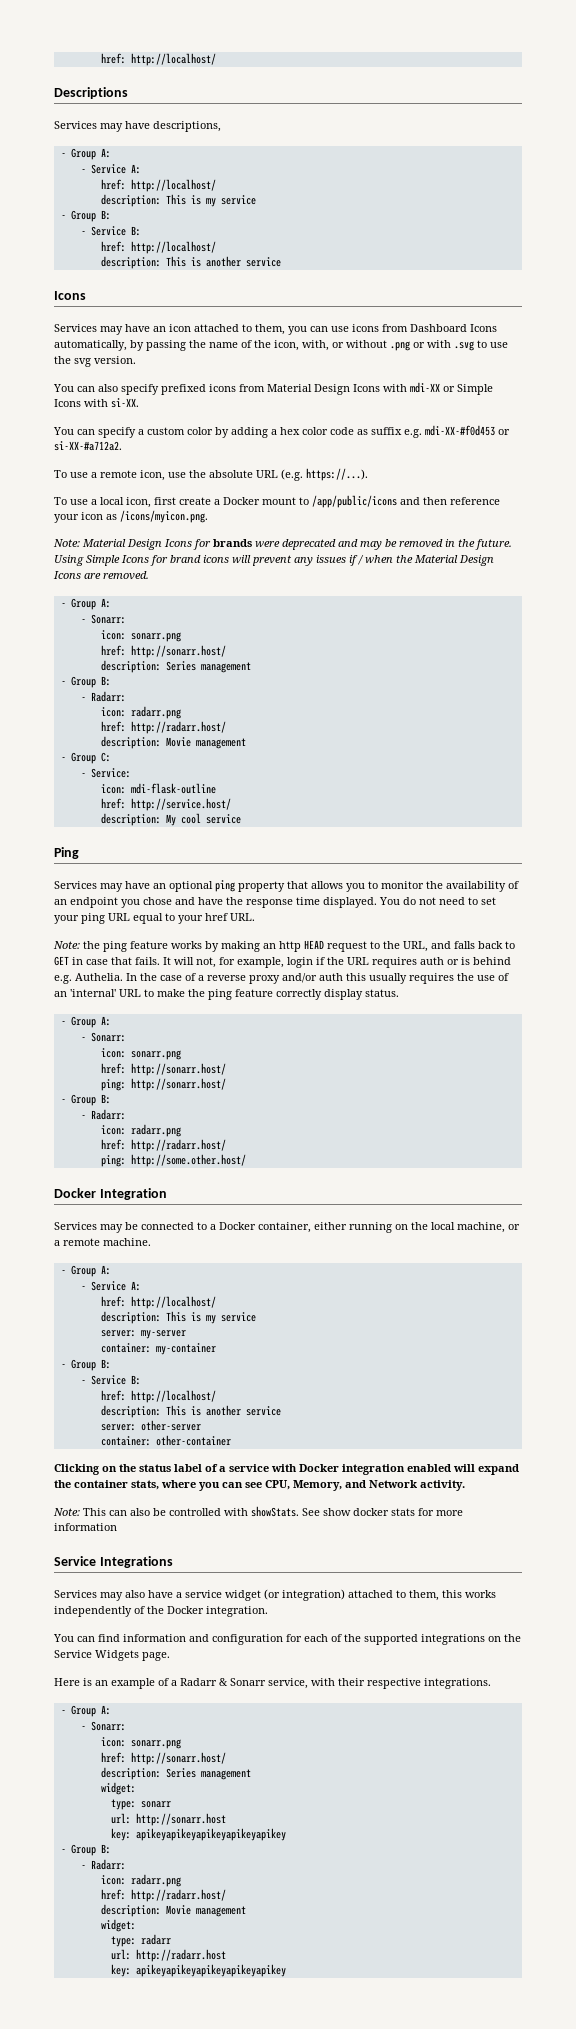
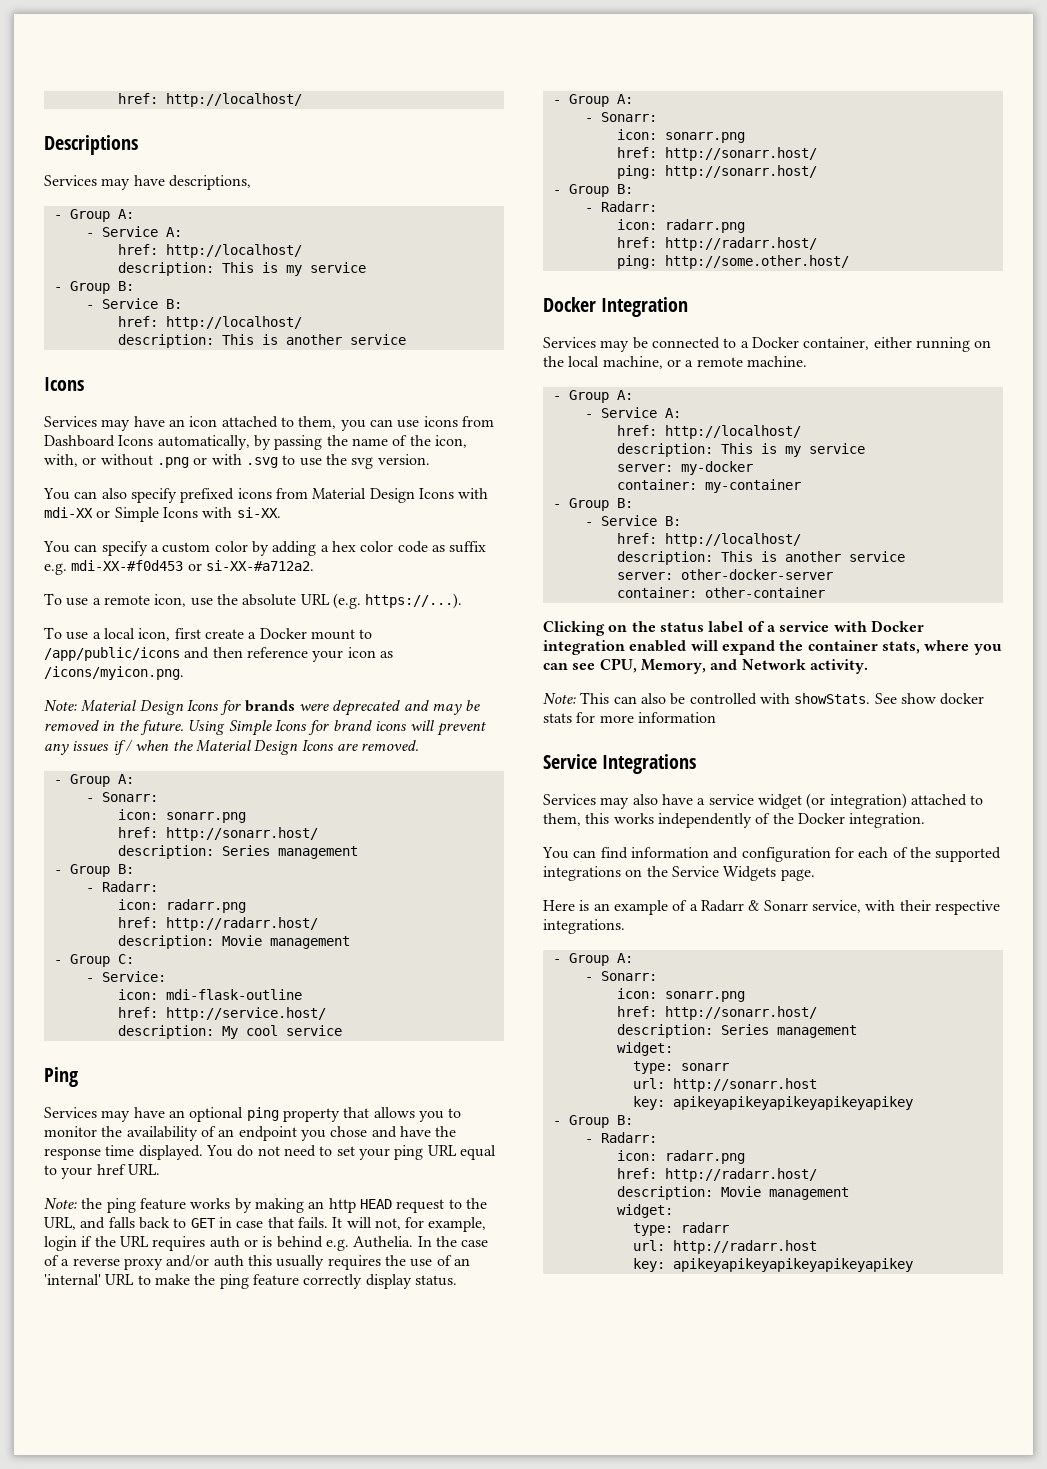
[140,1330,186,1339] my-server -> [680,461,753,475] my-docker
[140,1420,201,1431] other-server -> [680,569,833,580] other-docker-server

